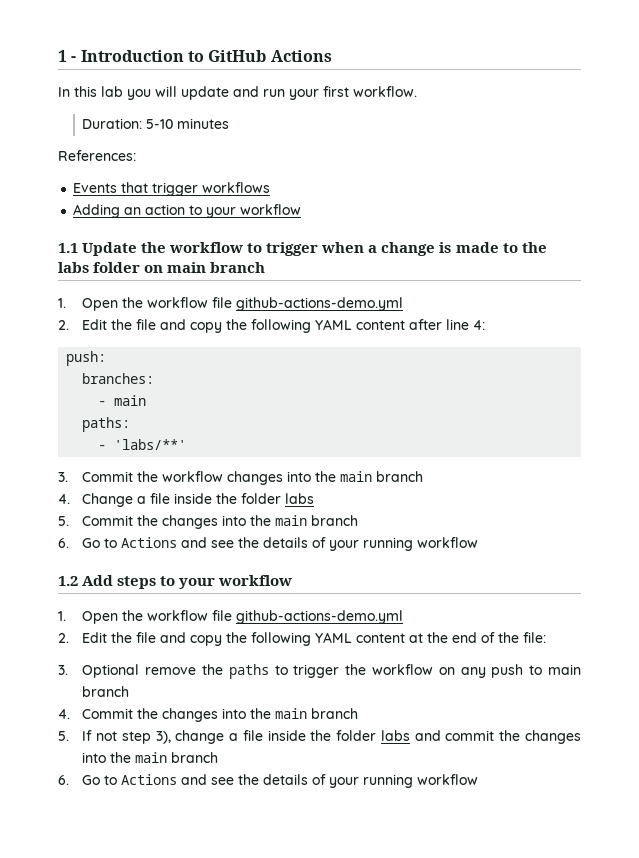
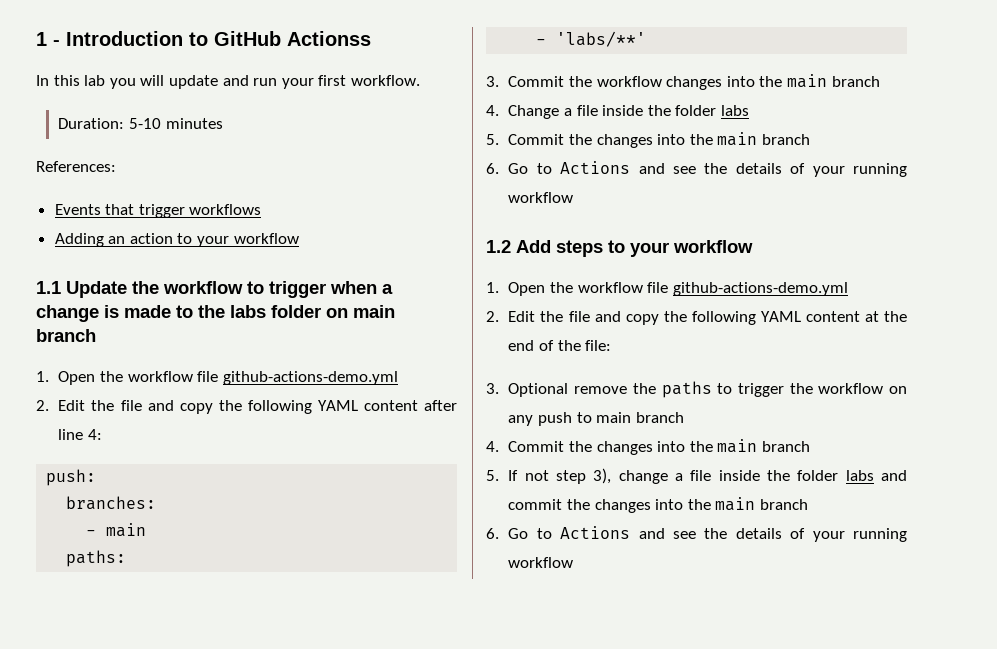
[270,50,332,62] Actions -> [287,31,371,46] Actionss

